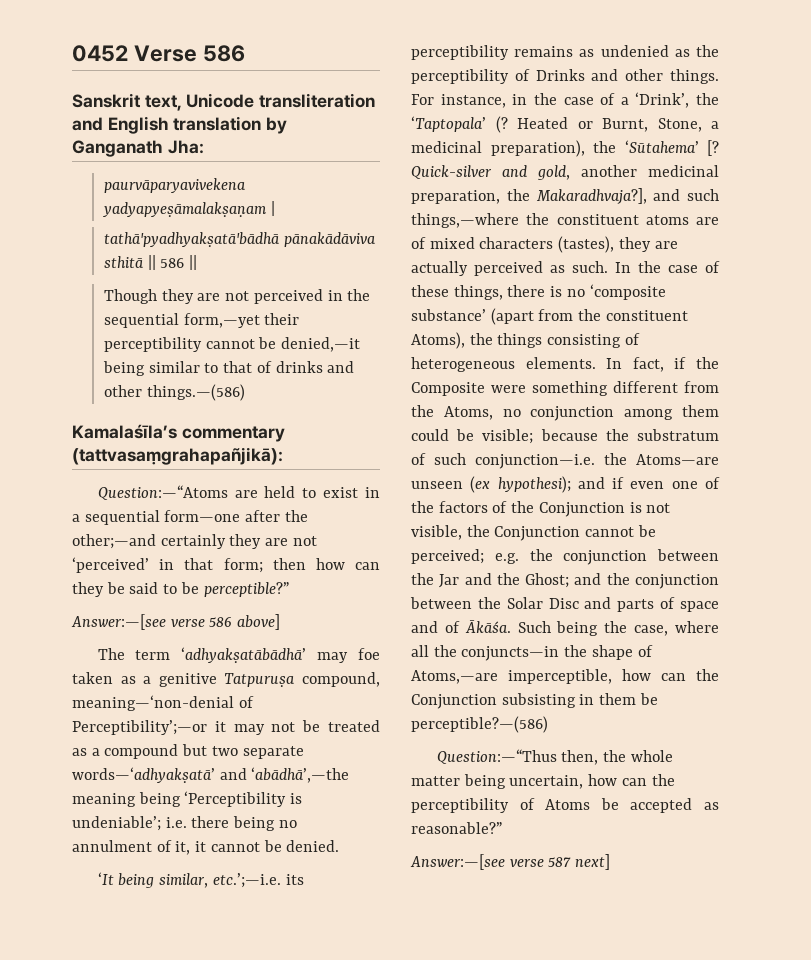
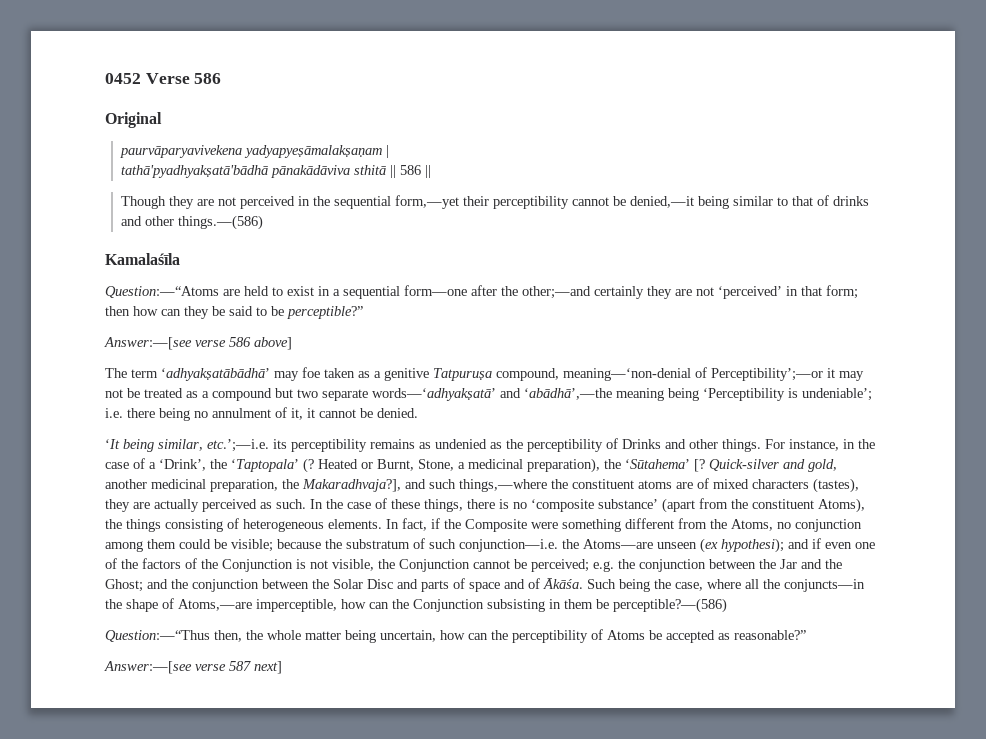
[72,93,376,111] [72,116,288,134] [72,140,204,157] Sanskrit text, Unicode transliteration and English translation by Ganganath Jha: -> [105,112,162,128] Original
[72,424,285,442] [72,447,283,465] Kamalaśīla’s commentary (tattvasaṃgrahapañjikā): -> [105,253,180,265] Kamalaśīla

